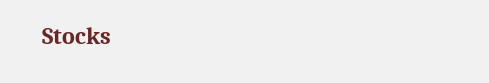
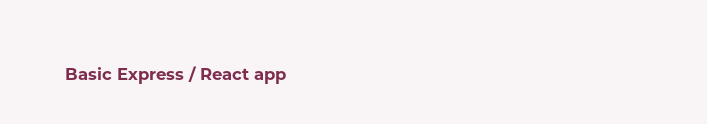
[42,27,111,44] Stocks -> [65,66,286,84] Basic Express / React app

